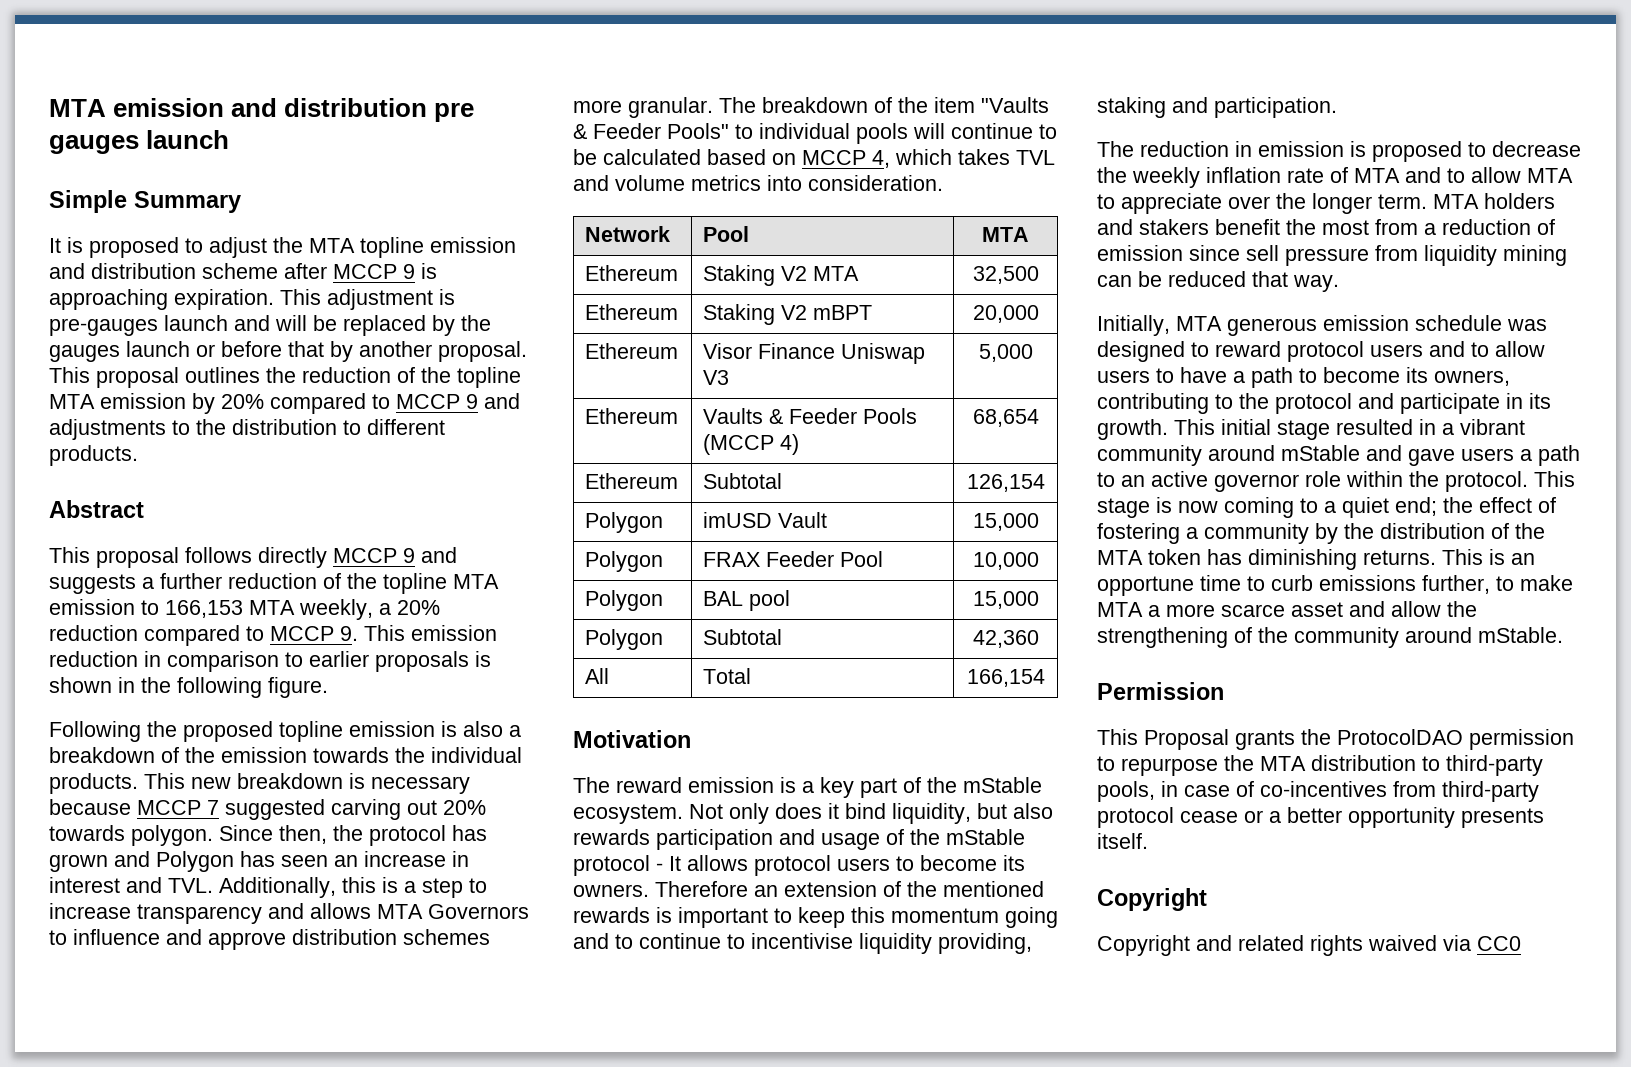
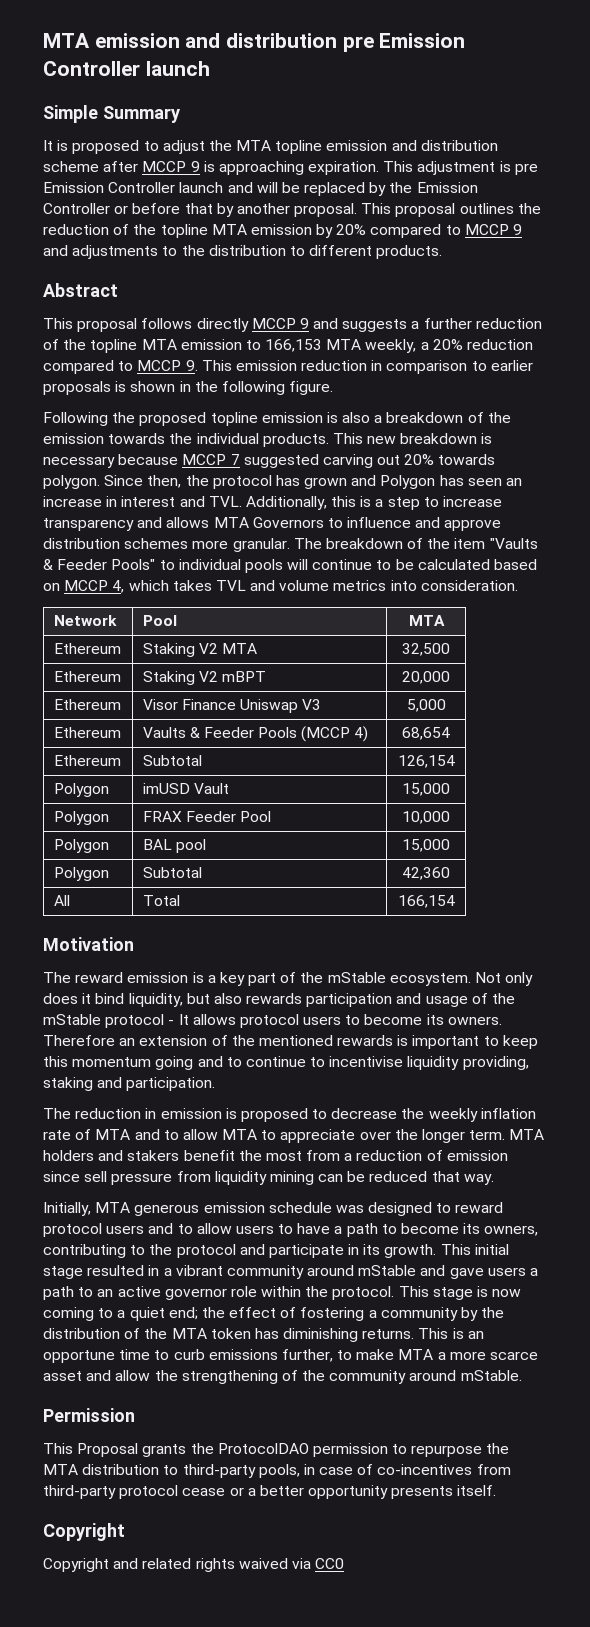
[49,135,139,154] gauges -> [379,33,466,48] [43,61,140,76] Emission Controller
[49,318,158,336] pre-gauges -> [514,163,538,175] [43,182,176,193] pre Emission Controller
[49,341,190,362] gauges launch -> [416,182,478,193] [43,203,110,214] Emission Controller

